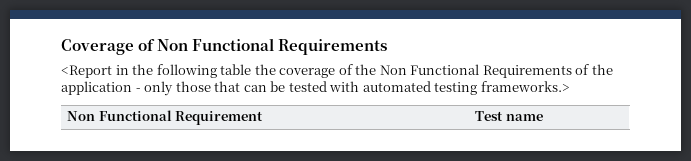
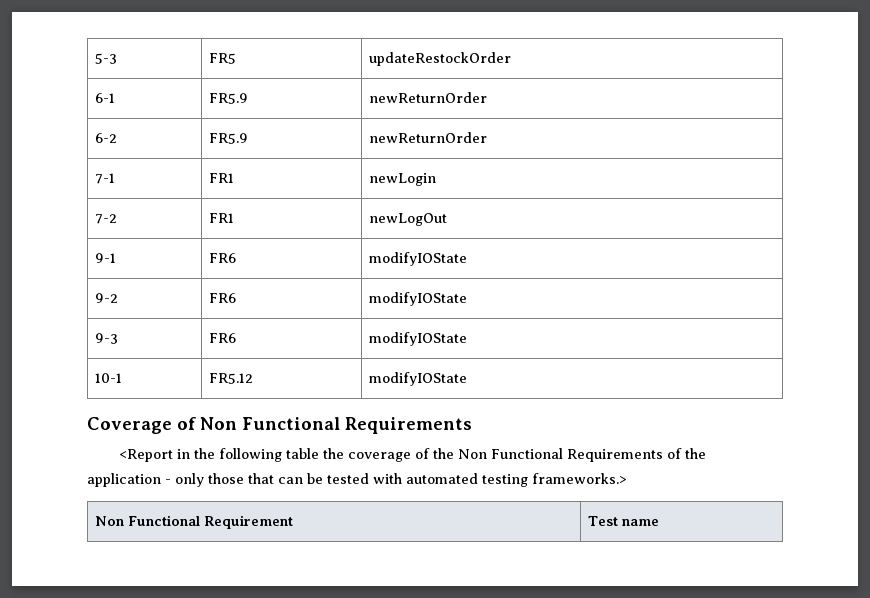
(61, 47) none -> [94,53,117,64] [208,53,236,64] [368,52,511,66] [94,93,115,103] [208,93,248,104] [368,92,487,103] [94,133,117,143] [208,133,248,144] [368,132,487,143] [94,173,115,184] [208,173,234,183] [368,173,436,186] [94,214,117,224] [208,213,234,223] [368,213,447,226] [94,253,116,263] [208,253,236,263] [368,252,467,266] [94,293,118,303] [208,293,236,303] [368,292,467,306] [94,333,118,344] [208,333,236,343] [368,332,467,346] [94,373,122,383] [208,373,253,384] [368,372,467,386] 5-3 | FR5 | updateRestockOrder // 6-1 | FR5.9 | newReturnOrder // 6-2 | FR5.9 | newReturnOrder // 7-1 | FR1 | newLogin // 7-2 | FR1 | newLogOut // 9-1 | FR6 | modifyIOState // 9-2 | FR6 | modifyIOState // 9-3 | FR6 | modifyIOState // 10-1 | FR5.12 | modifyIOState //

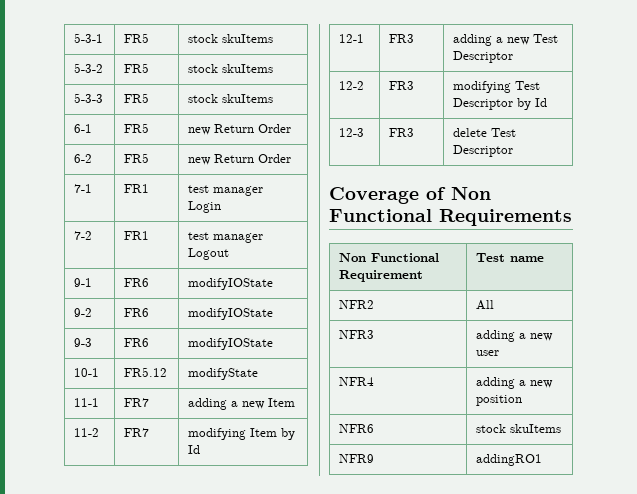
[94,53,117,64] [208,53,236,64] [368,52,511,66] [94,93,115,103] [208,93,248,104] [368,92,487,103] [94,133,117,143] [208,133,248,144] [368,132,487,143] 5-3 | FR5 | updateRestockOrder // 6-1 | FR5.9 | newReturnOrder // 6-2 | FR5.9 | newReturnOrder -> [74,33,104,43] [124,33,150,43] [188,34,274,43] [74,63,104,73] [124,63,150,73] [188,64,274,73] [74,93,104,103] [124,93,150,103] [188,94,274,103] [74,124,93,133] [124,123,150,133] [188,124,292,135] [74,154,93,163] [124,153,150,163] [188,154,292,165] 5-3-1 | FR5 | stock skuItems // 5-3-2 | FR5 | stock skuItems // 5-3-3 | FR5 | stock skuItems // 6-1 | FR5 | new Return Order // 6-2 | FR5 | new Return Order
[368,173,436,186] newLogin -> [188,185,264,196] [188,201,222,213] test manager Login
[368,213,447,226] newLogOut -> [188,232,264,243] [188,248,230,260] test manager Logout
[368,372,467,386] modifyIOState -> [188,368,259,380] [74,398,100,407] [124,398,150,407] [188,398,296,410] [74,428,100,437] [124,428,150,437] [188,428,296,440] [188,445,201,454] [339,34,365,43] [389,34,415,43] [453,34,559,46] [453,51,514,63] [339,81,365,90] [389,81,415,90] [453,81,541,93] [453,98,548,110] [339,128,365,137] [389,128,415,137] [453,128,517,137] [453,145,514,157] modifyState // 11-1 | FR7 | adding a new Item // 11-2 | FR7 | modifying Item by Id // 12-1 | FR3 | adding a new Test Descriptor // 12-2 | FR3 | modifying Test Descriptor by Id // 12-3 | FR3 | delete Test Descriptor
[119,448,707,462] [87,473,627,487] // <Report in the following table the coverage of the Non Functional Requirements of the application - only those that can be tested with automated testing frameworks.> -> (572, 217) none
(659, 522) none -> [339,300,375,309] [476,300,495,310] [339,330,375,339] [476,330,554,342] [476,350,500,356] [339,377,375,386] [476,377,554,389] [476,395,523,406] [339,424,375,433] [476,424,562,433] [339,454,375,463] [476,454,543,466] // NFR2 | All // NFR3 | adding a new user // NFR4 | adding a new position // NFR6 | stock skuItems // NFR9 | addingRO1

